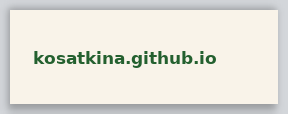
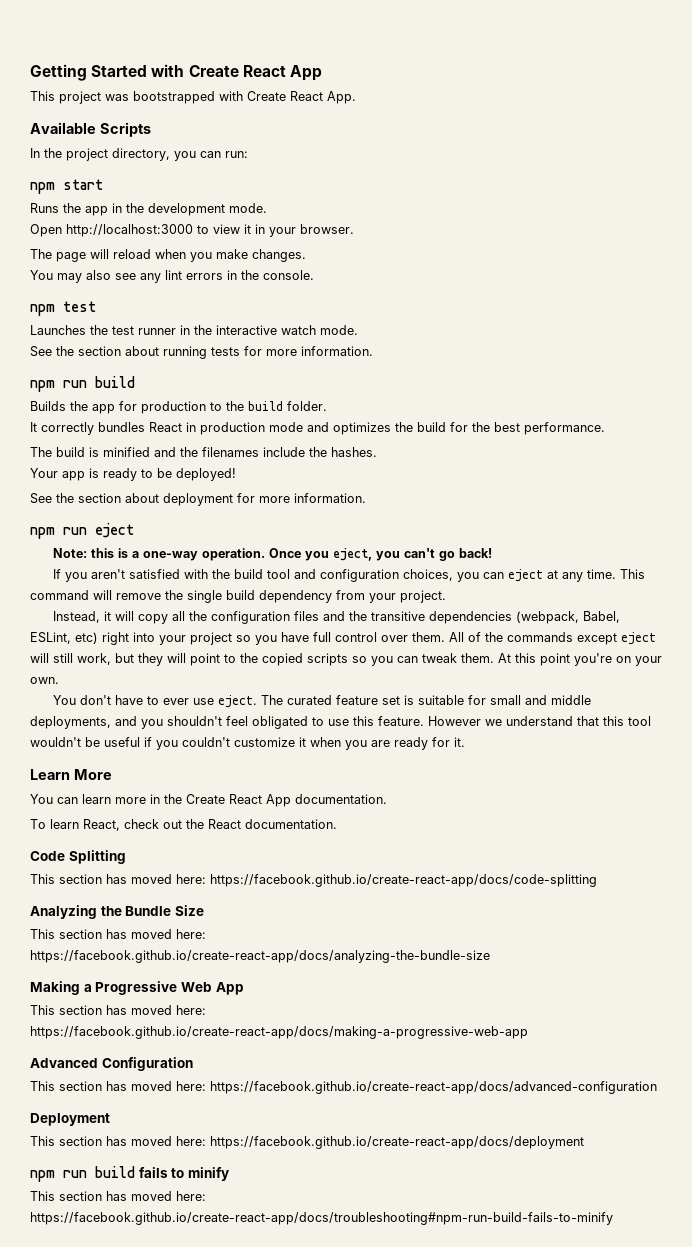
[33,51,217,68] kosatkina.github.io -> [30,64,322,81] [30,91,356,104] [30,122,151,137] [30,148,248,161] [30,179,103,194] [30,203,267,216] [30,224,354,237] [30,249,306,262] [30,270,314,283] [30,301,96,316] [30,325,358,335] [30,346,373,359] [30,376,135,392] [30,401,327,414] [30,422,605,435] [30,447,377,457] [30,468,236,481] [30,493,366,506] [30,523,134,539] [52,548,492,561] [52,569,645,582] [30,590,446,603] [52,611,620,624] [30,632,656,645] [30,653,662,666] [30,677,59,684] [52,695,591,708] [30,716,651,729] [30,737,465,750] [30,769,112,780] [30,794,387,807] [30,819,337,831] [30,850,126,864] [30,874,597,887] [30,905,204,919] [30,929,206,939] [30,950,490,963] [30,981,244,995] [30,1005,206,1015] [30,1026,528,1039] [30,1057,193,1071] [30,1081,657,1094] [30,1113,110,1126] [30,1136,584,1149] [30,1166,229,1182] [30,1191,206,1201] [30,1212,613,1225] Getting Started with Create React App // This project was bootstrapped with Create React App. // Available Scripts // In the project directory, you can run: // npm start // Runs the app in the development mode. // Open http://localhost:3000 to view it in your browser. // The page will reload when you make changes. // You may also see any lint errors in the console. // npm test // Launches the test runner in the interactive watch mode. // See the section about running tests for more information. // npm run build // Builds the app for production to the build folder. // It correctly bundles React in production mode and optimizes the build for the best performance. // The build is minified and the filenames include the hashes. // Your app is ready to be deployed! // See the section about deployment for more information. // npm run eject // Note: this is a one-way operation. Once you eject, you can't go back! // If you aren't satisfied with the build tool and configuration choices, you can eject at any time. This command will remove the single build dependency from your project. // Instead, it will copy all the configuration files and the transitive dependencies (webpack, Babel, ESLint, etc) right into your project so you have full control over them. All of the commands except eject will still work, but they will point to the copied scripts so you can tweak them. At this point you're on your own. // You don't have to ever use eject. The curated feature set is suitable for small and middle deployments, and you shouldn't feel obligated to use this feature. However we understand that this tool wouldn't be useful if you couldn't customize it when you are ready for it. // Learn More // You can learn more in the Create React App documentation. // To learn React, check out the React documentation. // Code Splitting // This section has moved here: https://facebook.github.io/create-react-app/docs/code-splitting // Analyzing the Bundle Size // This section has moved here: https://facebook.github.io/create-react-app/docs/analyzing-the-bundle-size // Making a Progressive Web App // This section has moved here: https://facebook.github.io/create-react-app/docs/making-a-progressive-web-app // Advanced Configuration // This section has moved here: https://facebook.github.io/create-react-app/docs/advanced-configuration // Deployment // This section has moved here: https://facebook.github.io/create-react-app/docs/deployment // npm run build fails to minify // This section has moved here: https://facebook.github.io/create-react-app/docs/troubleshooting#npm-run-build-fails-to-minify

